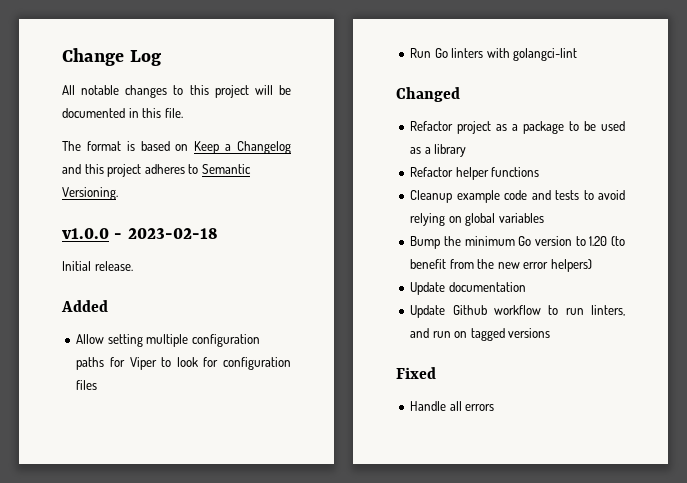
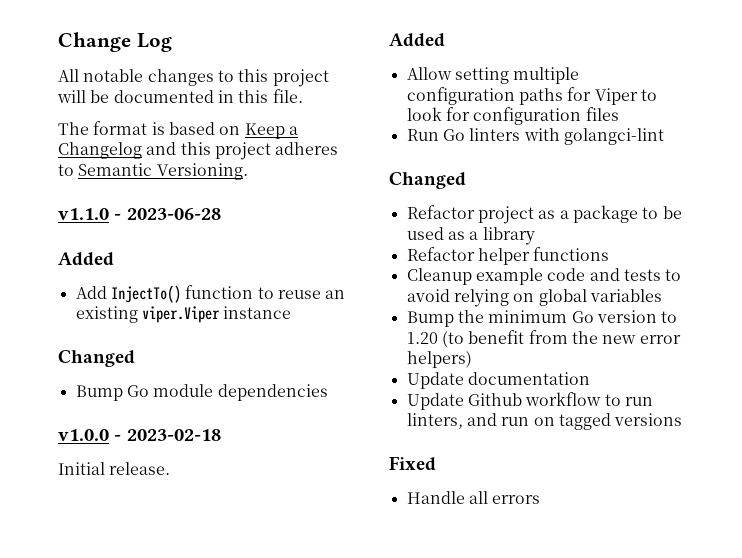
(118, 193) none -> [58,208,221,220] [58,252,114,266] [75,285,346,303] [75,306,292,323] [58,350,135,367] [75,384,328,401] // v1.1.0 - 2023-06-28 // Added // Add InjectTo() function to reuse an existing viper.Viper instance // Changed // Bump Go module dependencies

